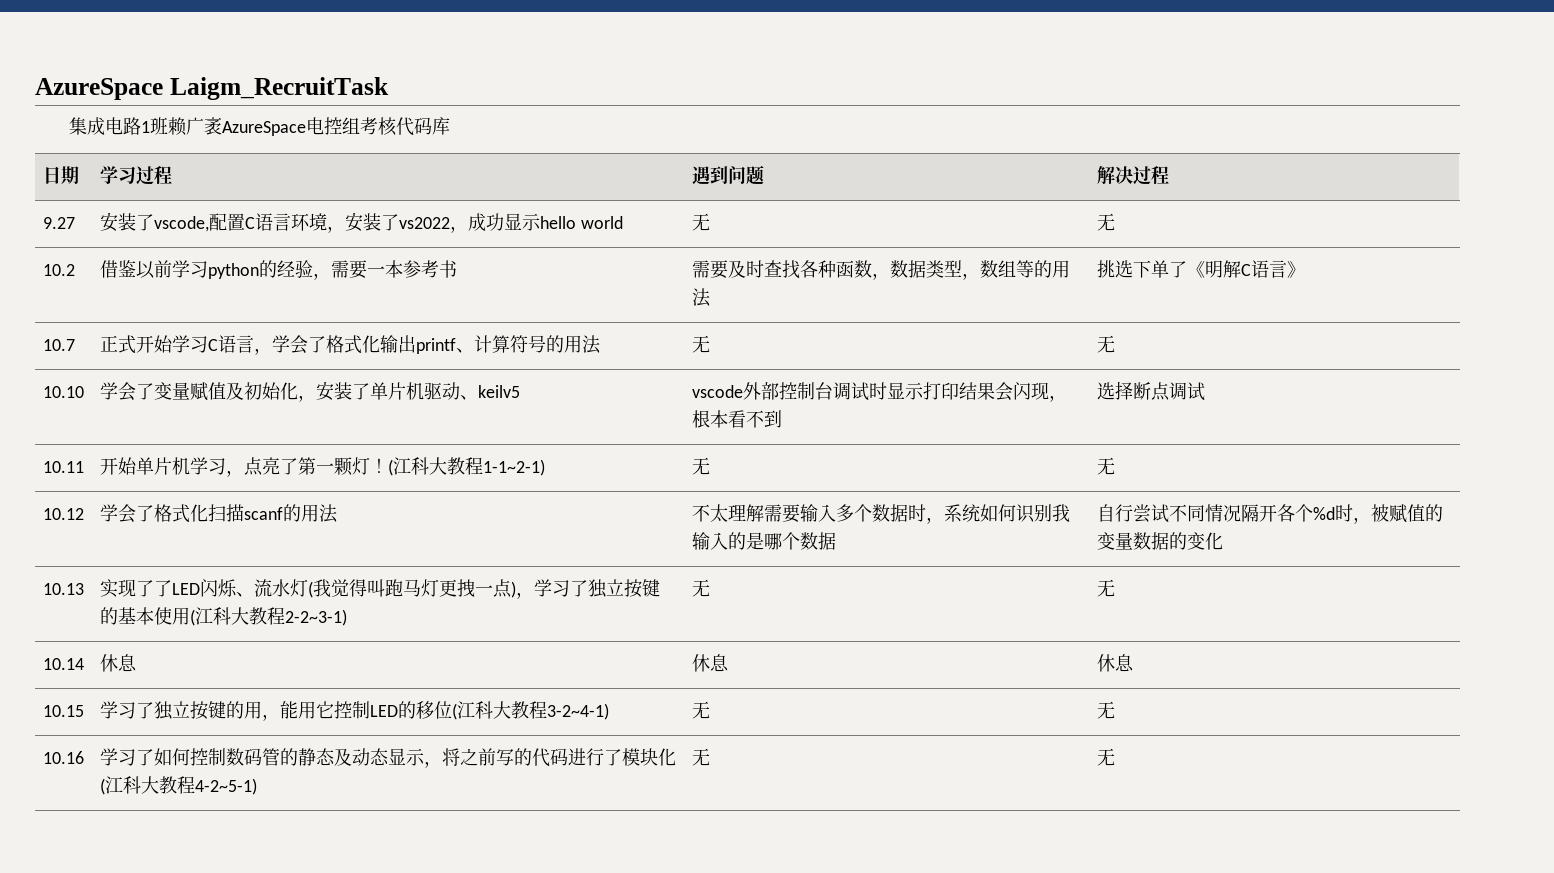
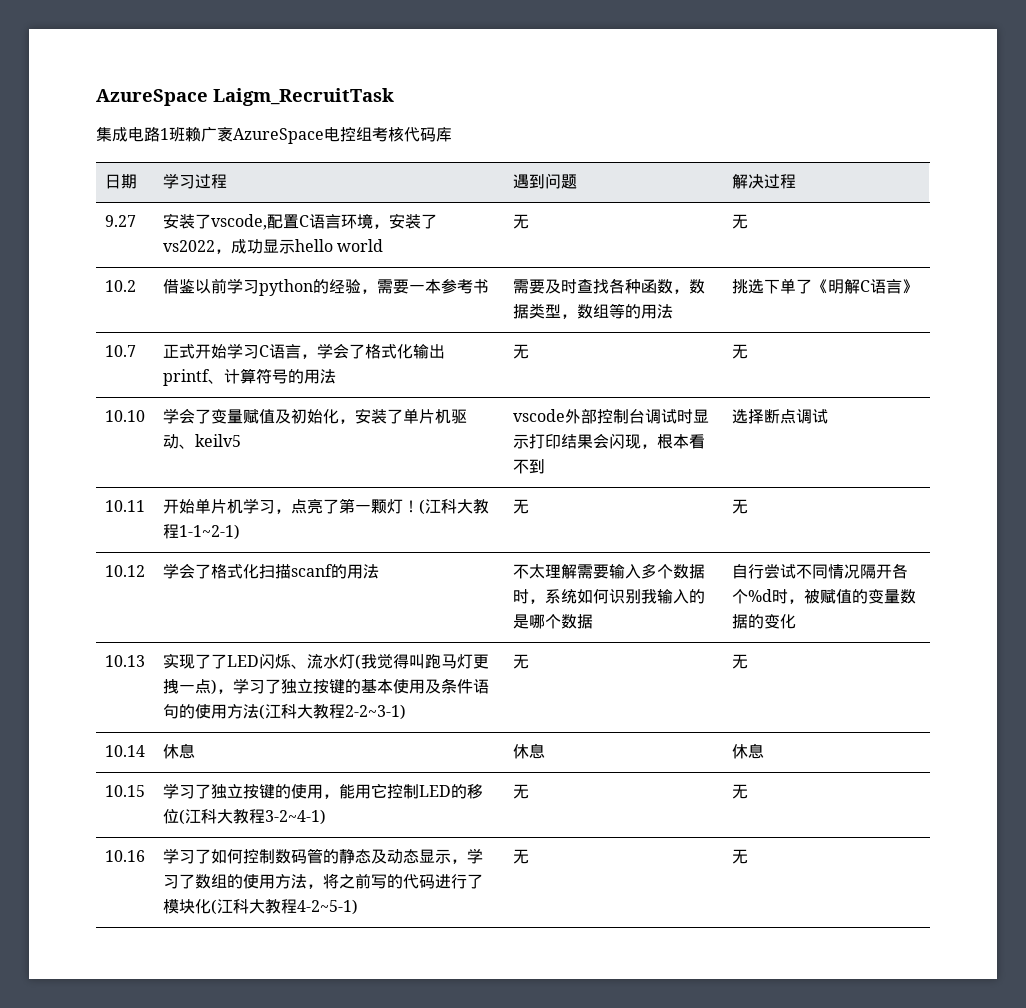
(190, 616) none -> [424,678,489,694] [162,704,259,719] 及条件语句的使用方法
(244, 710) none -> [290,784,307,799] 使
(442, 764) none -> [466,848,483,864] [162,874,323,889] 学习了数组的使用方法，

